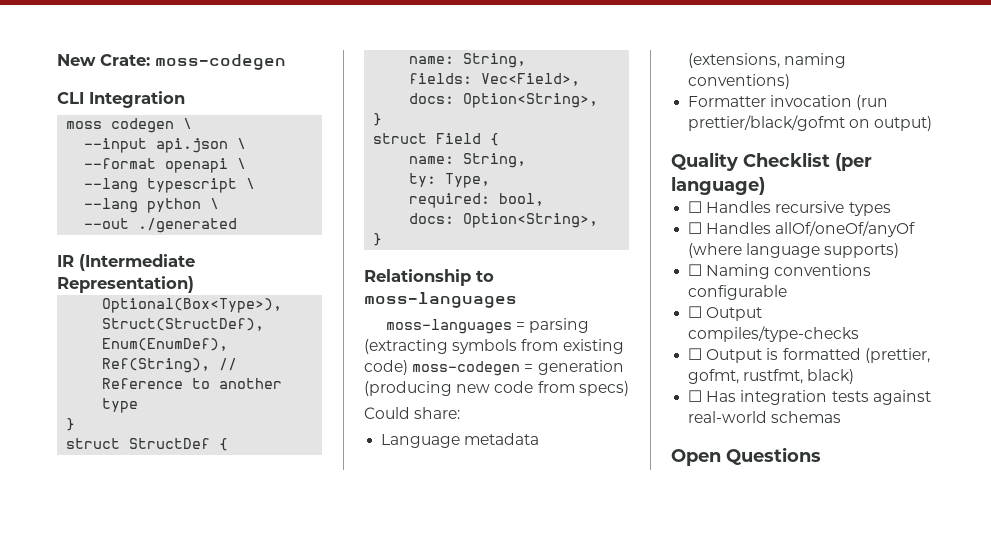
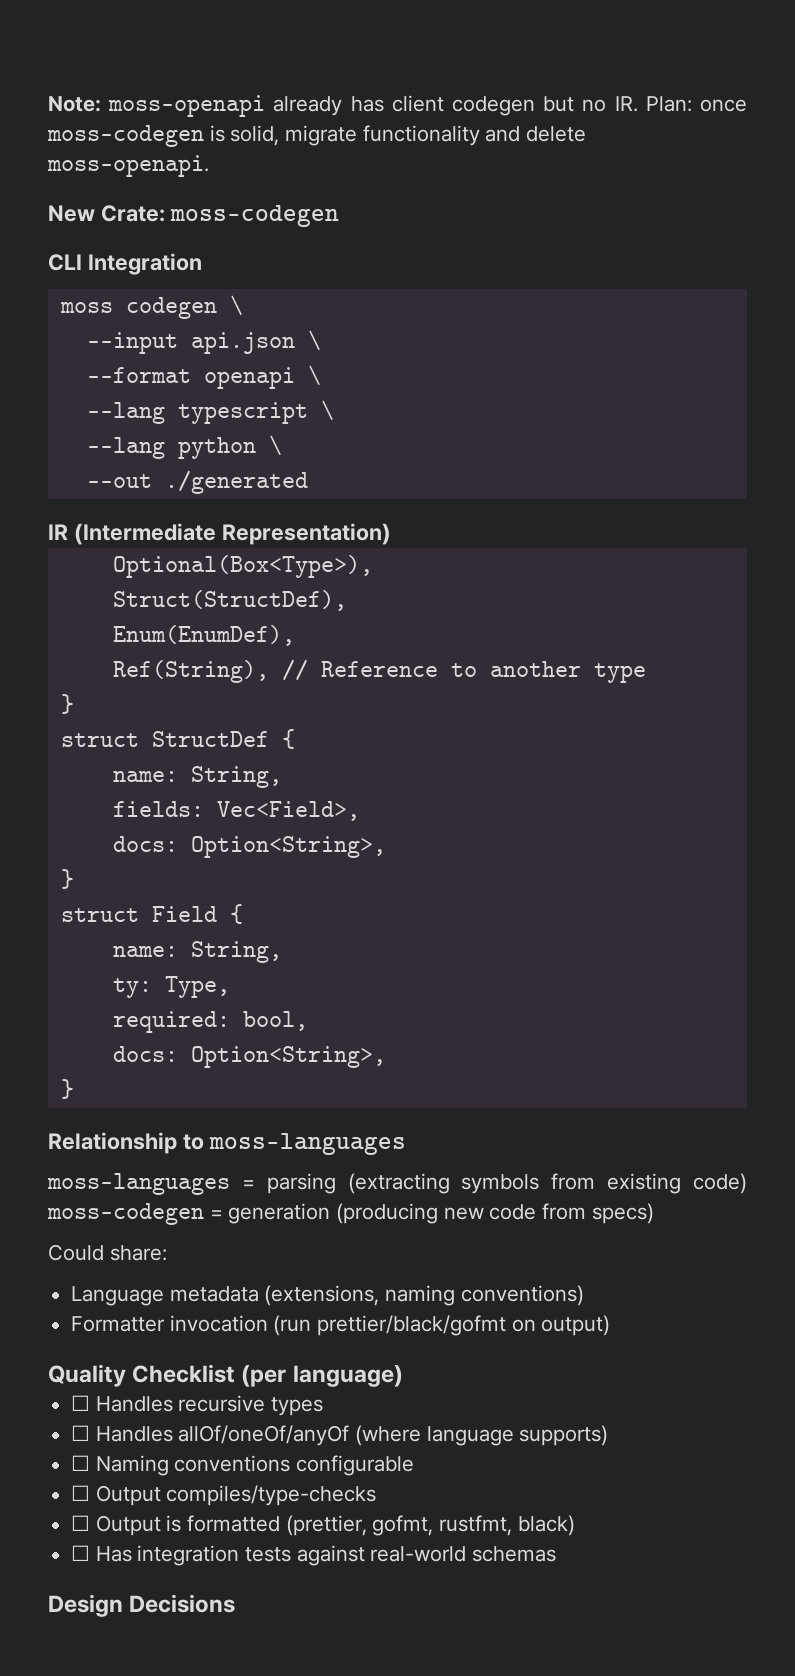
(57, 60) none -> [48,95,748,117] [47,125,587,147] [47,155,209,177] Note: moss-openapi already has client codegen but no IR. Plan: once moss-codegen is solid, migrate functionality and delete moss-openapi. //
[671,447,821,466] Open Questions -> [48,1594,236,1617] Design Decisions

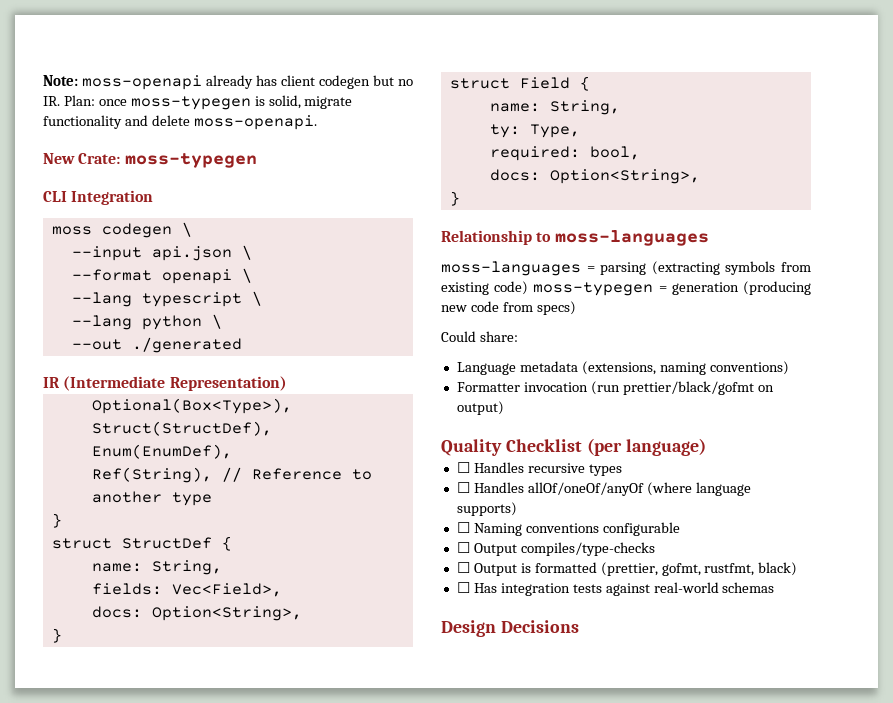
[47,125,204,147] moss-codegen -> [130,96,251,110] moss-typegen
[169,205,339,227] moss-codegen -> [124,153,257,168] moss-typegen
[47,1203,204,1225] moss-codegen -> [533,282,654,296] moss-typegen

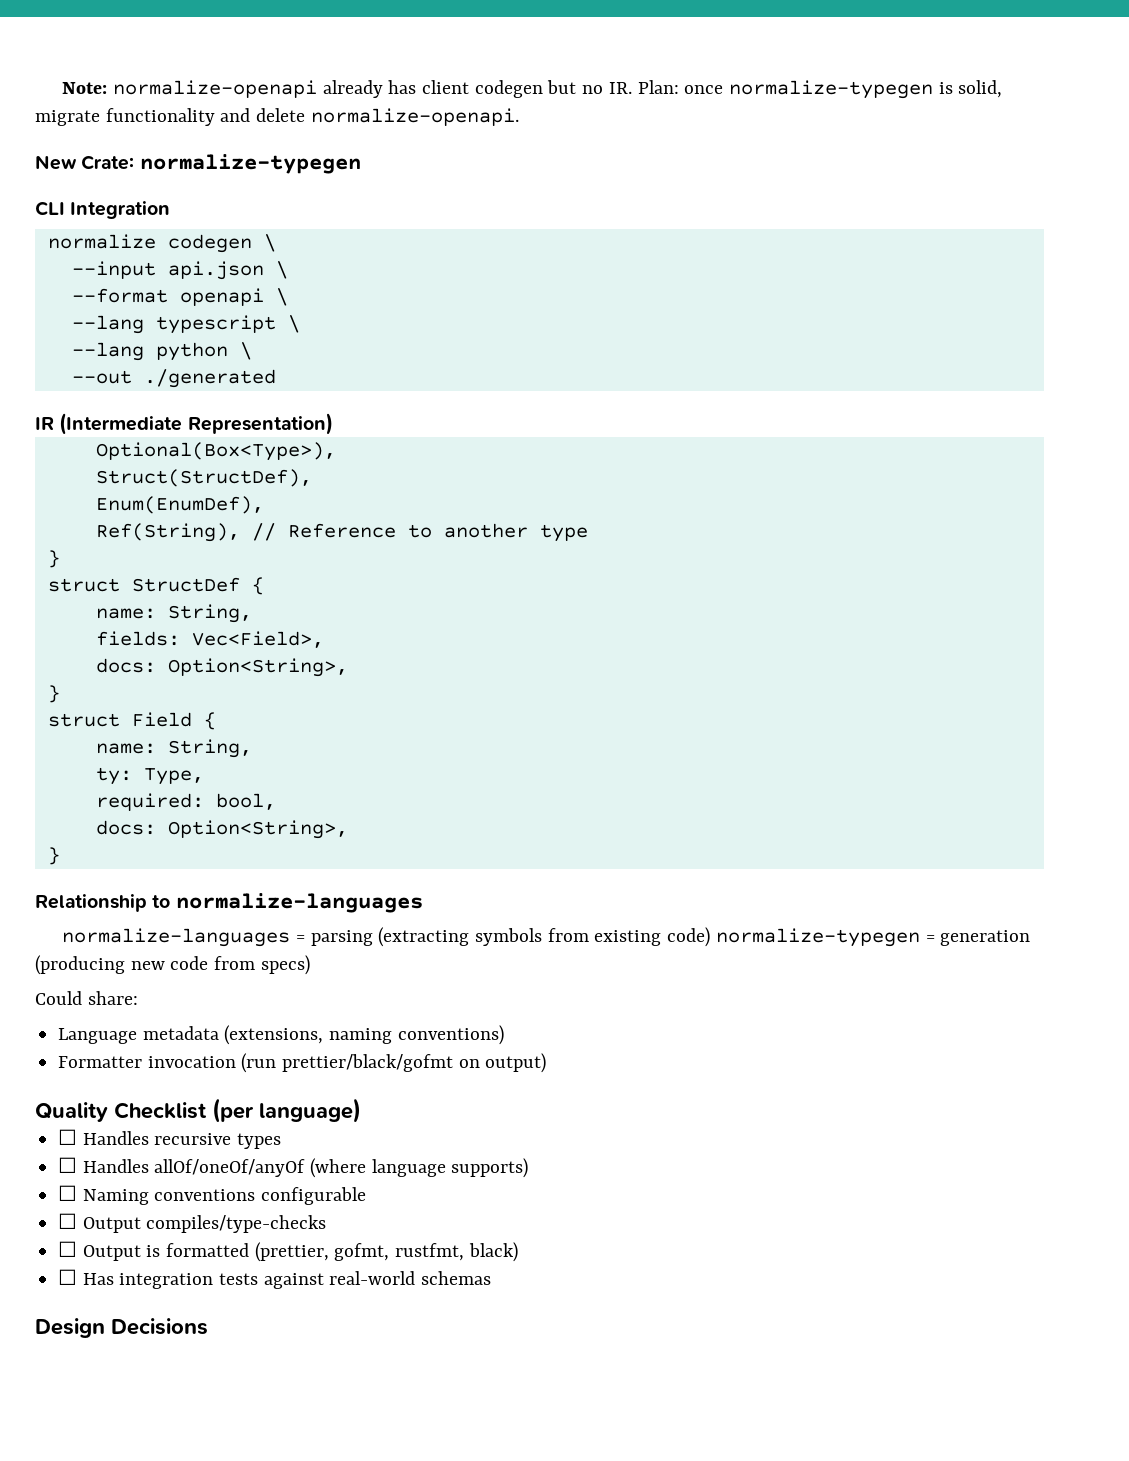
[82,75,202,90] moss-openapi -> [113,80,318,98] normalize-openapi
[130,96,251,110] moss-typegen -> [728,80,933,99] normalize-typegen
[193,115,317,130] moss-openapi. -> [310,108,519,126] normalize-openapi.
[124,153,257,168] moss-typegen -> [139,154,361,174] normalize-typegen
[51,226,92,235] moss -> [47,234,156,249] normalize
[554,230,709,246] [441,261,581,276] moss-languages // moss-languages -> [175,893,423,913] [62,928,291,947] normalize-languages // normalize-languages
[533,282,654,296] moss-typegen -> [715,928,920,947] normalize-typegen

